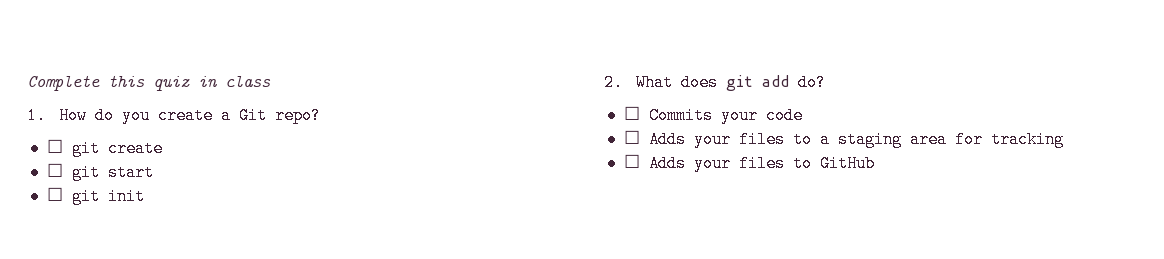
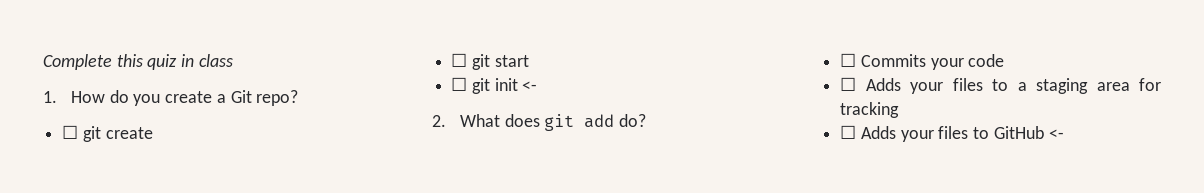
(145, 196) none -> [522,81,538,91] <-
(875, 163) none -> [1048,129,1064,139] <-

